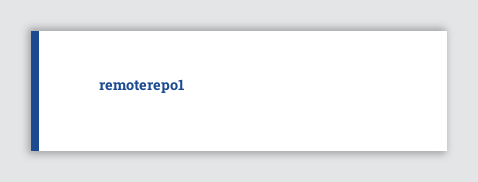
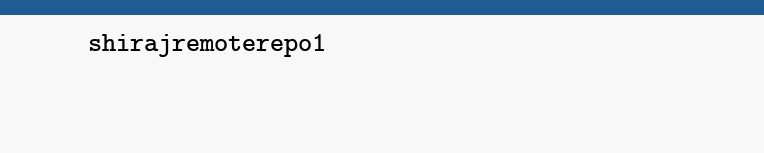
[99,79,184,93] remoterepo1 -> [88,34,326,57] shirajremoterepo1

